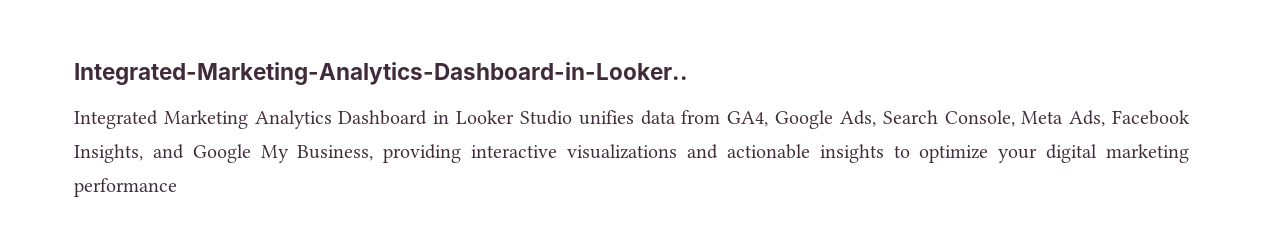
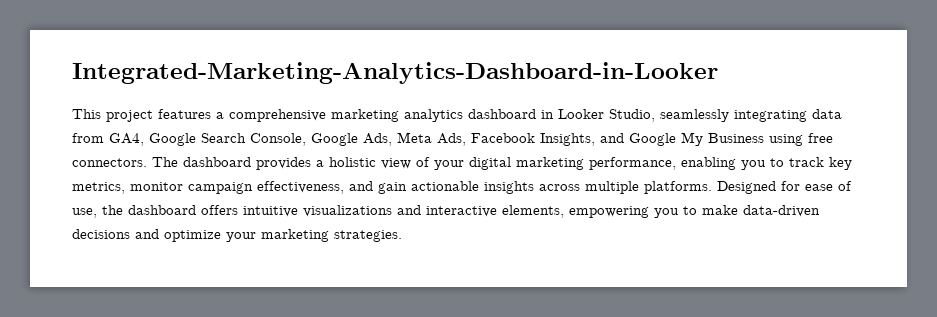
[74,62,688,85] [74,110,634,129] Integrated-Marketing-Analytics-Dashboard-in-Looker.. // Integrated Marketing Analytics Dashboard in Looker Studio unifies -> [72,62,718,84] [72,109,807,122] Integrated-Marketing-Analytics-Dashboard-in-Looker // This project features a comprehensive marketing analytics dashboard in Looker Studio, seamlessly integrating
[839,110,876,127] Ads, -> (196, 139) none
(1015, 118) none -> [311,133,392,146] Google Ads,
[297,144,1189,163] [74,178,177,197] Business, providing interactive visualizations and actionable insights to optimize your digital marketing performance -> [708,133,833,146] [72,157,852,170] [72,181,852,194] [72,205,820,218] [72,229,402,242] Business using free connectors. The dashboard provides a holistic view of your digital marketing performance, enabling you to track key metrics, monitor campaign effectiveness, and gain actionable insights across multiple platforms. Designed for ease of use, the dashboard offers intuitive visualizations and interactive elements, empowering you to make data-driven decisions and optimize your marketing strategies.

